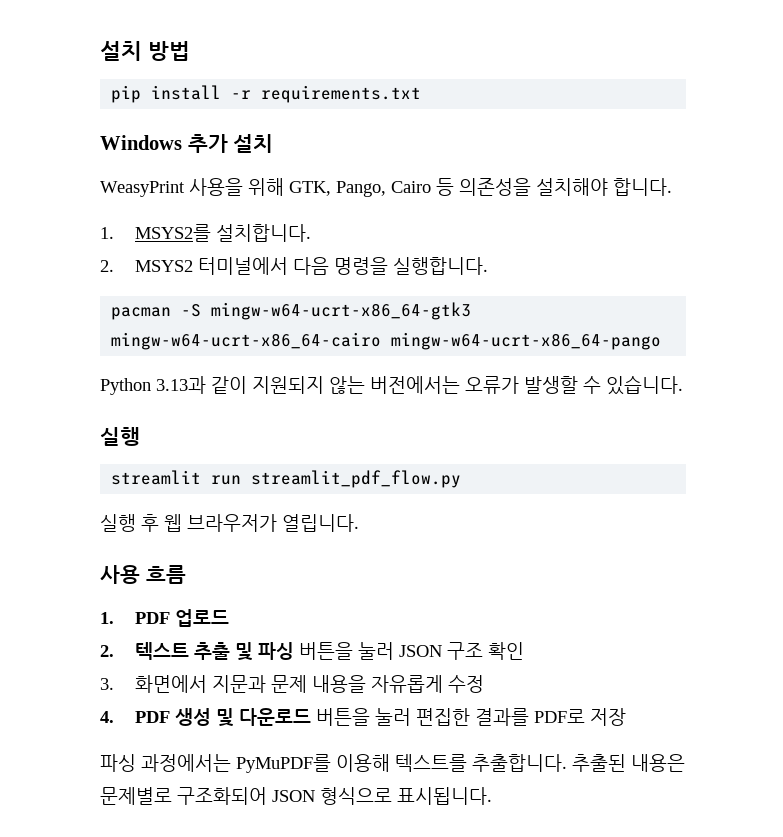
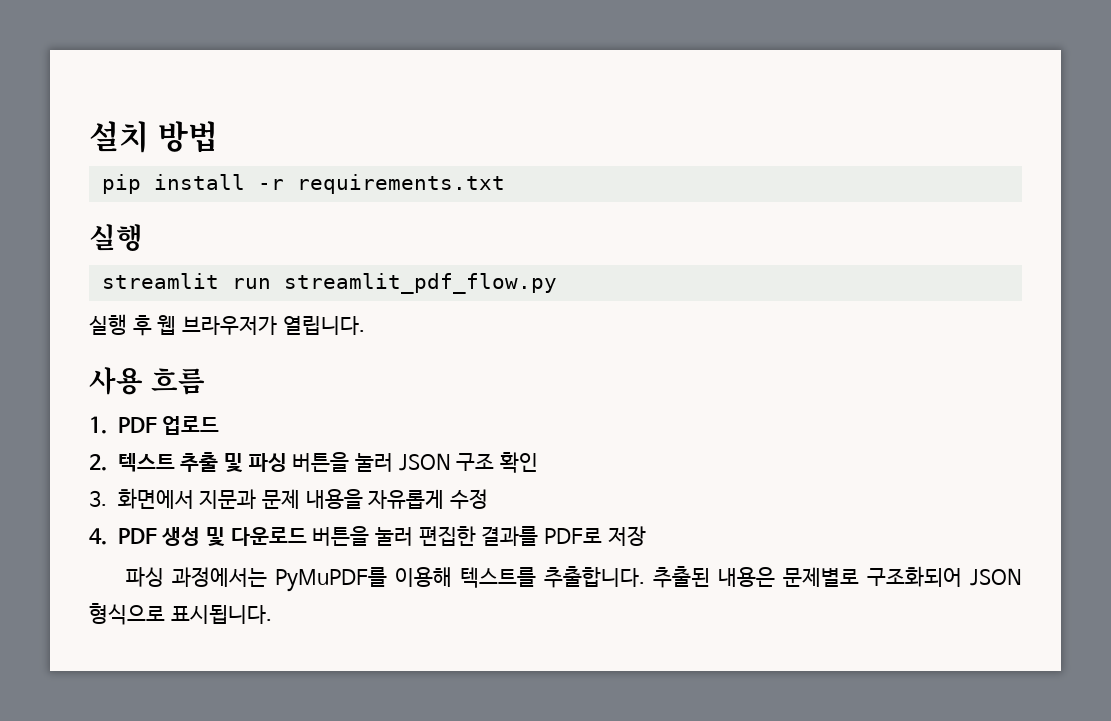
[100,134,274,153] [100,178,672,197] [100,224,311,242] [100,257,488,275] [111,302,472,320] [111,332,662,350] [100,375,683,395] // Windows 추가 설치 // WeasyPrint 사용을 위해 GTK, Pango, Cairo 등 의존성을 설치해야 합니다. // 1. MSYS2를 설치합니다. // 2. MSYS2 터미널에서 다음 명령을 실행합니다. // pacman -S mingw-w64-ucrt-x86_64-gtk3 mingw-w64-ucrt-x86_64-cairo mingw-w64-ucrt-x86_64-pango // Python 3.13과 같이 지원되지 않는 버전에서는 오류가 발생할 수 있습니다. -> (505, 184) none

